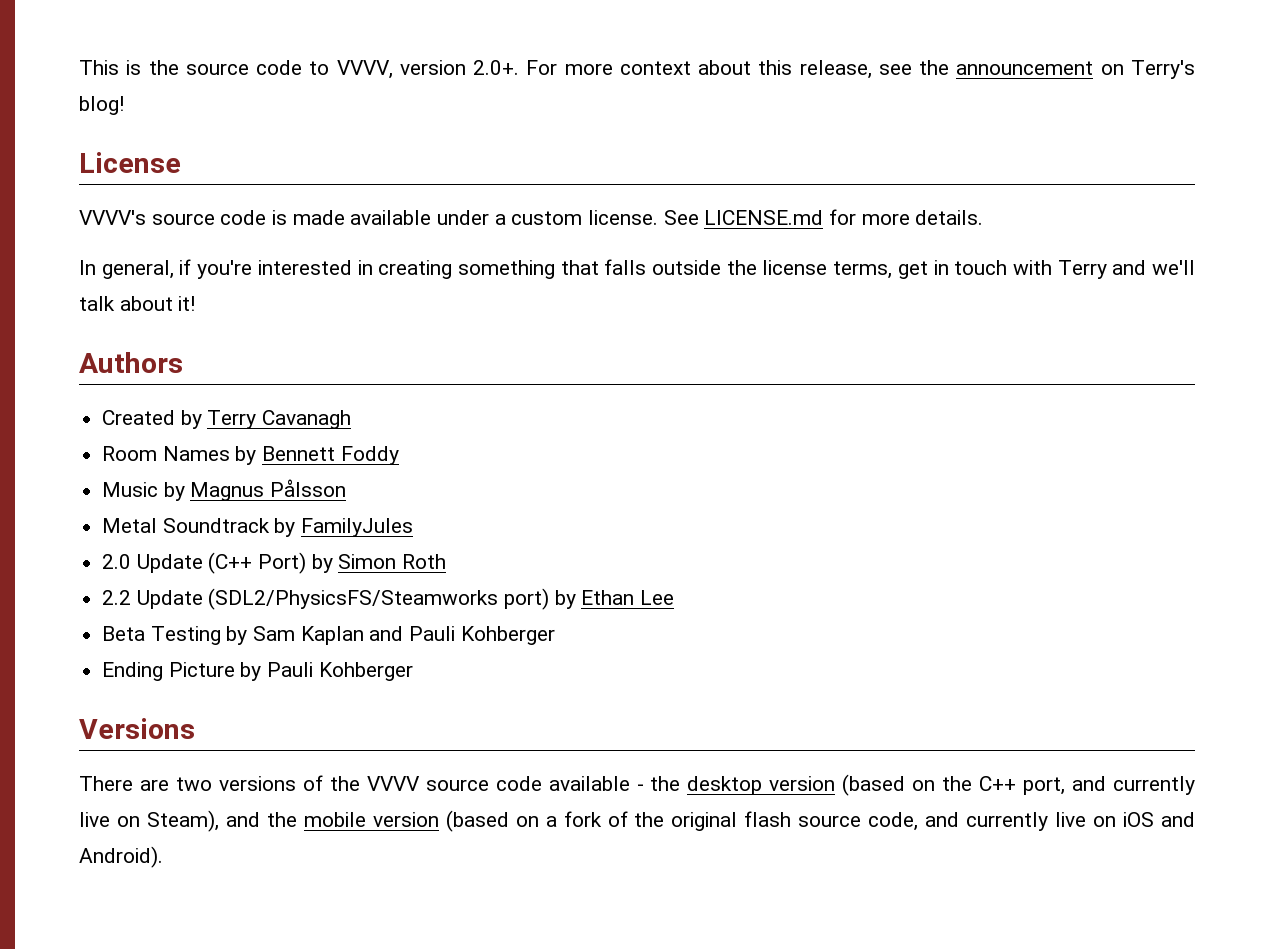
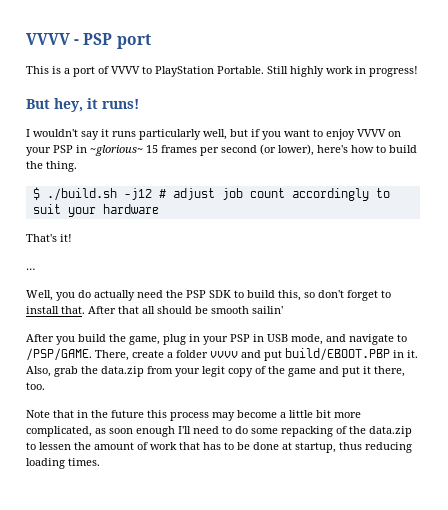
[79,60,1196,79] [79,96,124,115] [79,152,181,173] [79,209,984,225] [79,259,1196,279] [79,296,196,311] [79,352,183,373] [102,410,352,429] [102,446,399,465] [102,479,347,501] [102,518,414,537] [102,552,447,574] [102,588,675,610] [102,626,555,645] [102,662,413,681] [79,718,195,739] [79,774,1196,796] [79,810,1196,832] [79,846,163,868] This is the source code to VVVV, version 2.0+. For more context about this release, see the announcement on Terry's blog! // License // VVVV's source code is made available under a custom license. See LICENSE.md for more details. // In general, if you're interested in creating something that falls outside the license terms, get in touch with Terry and we'll talk about it! // Authors // Created by Terry Cavanagh // Room Names by Bennett Foddy // Music by Magnus Pålsson // Metal Soundtrack by FamilyJules // 2.0 Update (C++ Port) by Simon Roth // 2.2 Update (SDL2/PhysicsFS/Steamworks port) by Ethan Lee // Beta Testing by Sam Kaplan and Pauli Kohberger // Ending Picture by Pauli Kohberger // Versions // There are two versions of the VVVV source code available - the desktop version (based on the C++ port, and currently live on Steam), and the mobile version (based on a fork of the original flash source code, and currently live on iOS and Android). -> [26,33,151,49] [26,66,418,77] [26,98,139,112] [26,129,401,140] [26,144,417,156] [26,161,77,172] [32,187,390,201] [32,204,159,217] [26,234,72,242] [26,268,35,270] [26,290,391,301] [26,306,283,314] [26,334,407,345] [26,348,418,361] [26,366,405,377] [26,382,45,390] [26,410,361,421] [26,426,412,437] [26,442,412,453] [26,458,100,469] VVVV - PSP port // This is a port of VVVV to PlayStation Portable. Still highly work in progress! // But hey, it runs! // I wouldn't say it runs particularly well, but if you want to enjoy VVVV on your PSP in ~glorious~ 15 frames per second (or lower), here's how to build the thing. // $ ./build.sh -j12 # adjust job count accordingly to suit your hardware // That's it! // … // Well, you do actually need the PSP SDK to build this, so don't forget to install that. After that all should be smooth sailin' // After you build the game, plug in your PSP in USB mode, and navigate to /PSP/GAME. There, create a folder vvvv and put build/EBOOT.PBP in it. Also, grab the data.zip from your legit copy of the game and put it there, too. // Note that in the future this process may become a little bit more complicated, as soon enough I'll need to do some repacking of the data.zip to lessen the amount of work that has to be done at startup, thus reducing loading times.

